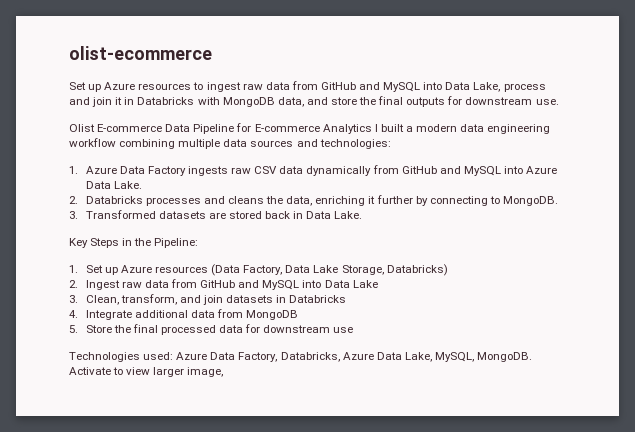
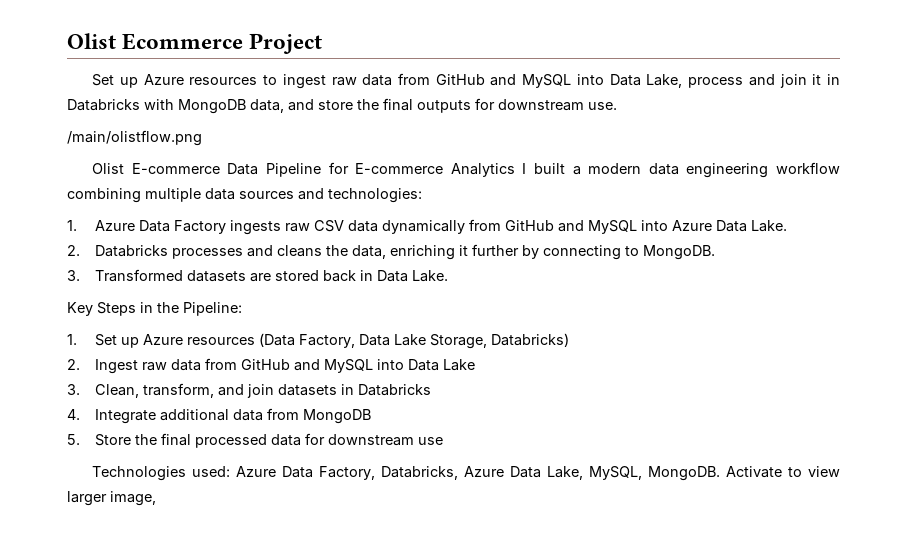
[69,46,212,60] olist-ecommerce -> [67,33,323,54] Olist Ecommerce Project
(559, 102) none -> [67,130,202,146] // /main/olistflow.png

